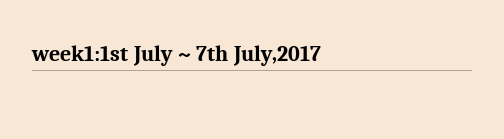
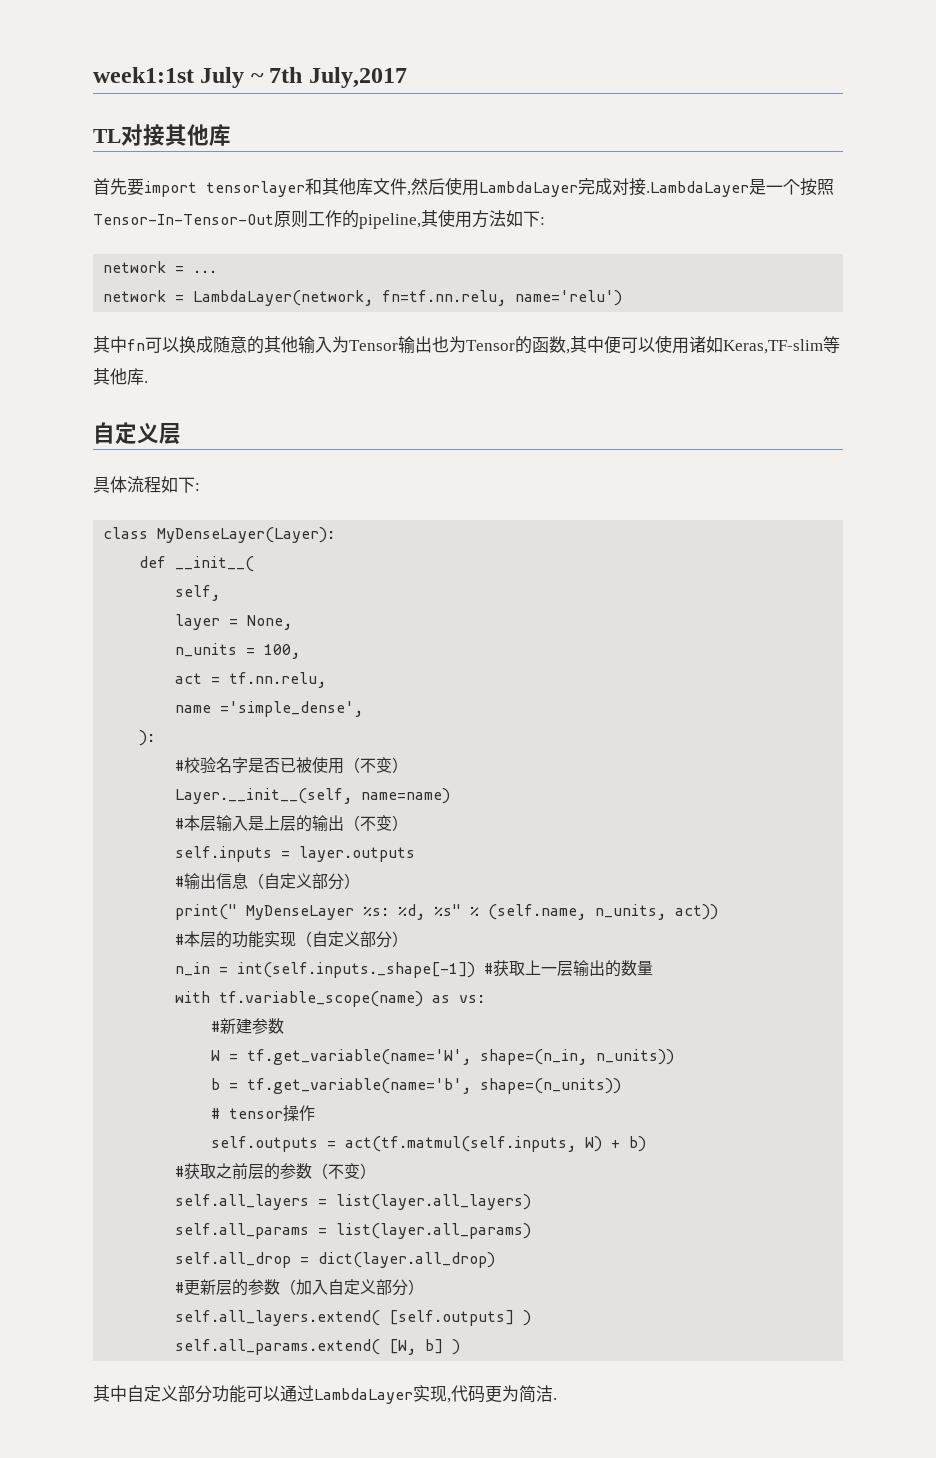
(322, 55) none -> [93,124,231,146] [93,177,834,197] [93,209,545,229] [103,261,218,273] [103,290,623,306] [93,335,840,354] [93,368,148,385] [93,422,181,445] [93,476,200,493] [103,527,336,543] [139,556,255,572] [175,585,221,601] [175,614,293,630] [175,643,301,659] [175,672,327,688] [175,701,364,717] [139,730,156,746] [175,757,409,774] [175,788,451,804] [175,815,409,832] [175,846,416,862] [175,873,361,890] [175,904,719,920] [175,931,409,948] [175,960,654,978] [175,991,486,1007] [211,1018,285,1034] [211,1049,675,1065] [211,1078,622,1094] [211,1105,316,1122] [211,1136,647,1152] [175,1163,377,1180] [175,1194,532,1210] [175,1223,532,1239] [175,1252,496,1268] [175,1279,425,1296] [175,1310,532,1326] [175,1339,461,1355] [93,1385,557,1404] // TL对接其他库 // 首先要import tensorlayer和其他库文件,然后使用LambdaLayer完成对接.LambdaLayer是一个按照Tensor-In-Tensor-Out原则工作的pipeline,其使用方法如下: // network = ... // network = LambdaLayer(network, fn=tf.nn.relu, name='relu') // 其中fn可以换成随意的其他输入为Tensor输出也为Tensor的函数,其中便可以使用诸如Keras,TF-slim等其他库. // 自定义层 // 具体流程如下: // class MyDenseLayer(Layer): // def __init__( // self, // layer = None, // n_units = 100, // act = tf.nn.relu, // name ='simple_dense', // ): // #校验名字是否已被使用（不变） // Layer.__init__(self, name=name) // #本层输入是上层的输出（不变） // self.inputs = layer.outputs // #输出信息（自定义部分） // print(" MyDenseLayer %s: %d, %s" % (self.name, n_units, act)) // #本层的功能实现（自定义部分） // n_in = int(self.inputs._shape[-1]) #获取上一层输出的数量 // with tf.variable_scope(name) as vs: // #新建参数 // W = tf.get_variable(name='W', shape=(n_in, n_units)) // b = tf.get_variable(name='b', shape=(n_units)) // # tensor操作 // self.outputs = act(tf.matmul(self.inputs, W) + b) // #获取之前层的参数（不变） // self.all_layers = list(layer.all_layers) // self.all_params = list(layer.all_params) // self.all_drop = dict(layer.all_drop) // #更新层的参数（加入自定义部分） // self.all_layers.extend( [self.outputs] ) // self.all_params.extend( [W, b] ) // 其中自定义部分功能可以通过LambdaLayer实现,代码更为简洁.

